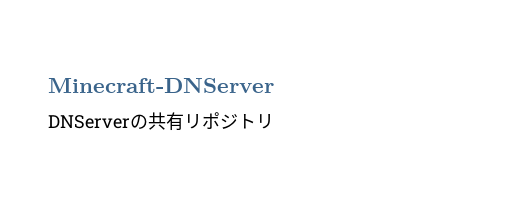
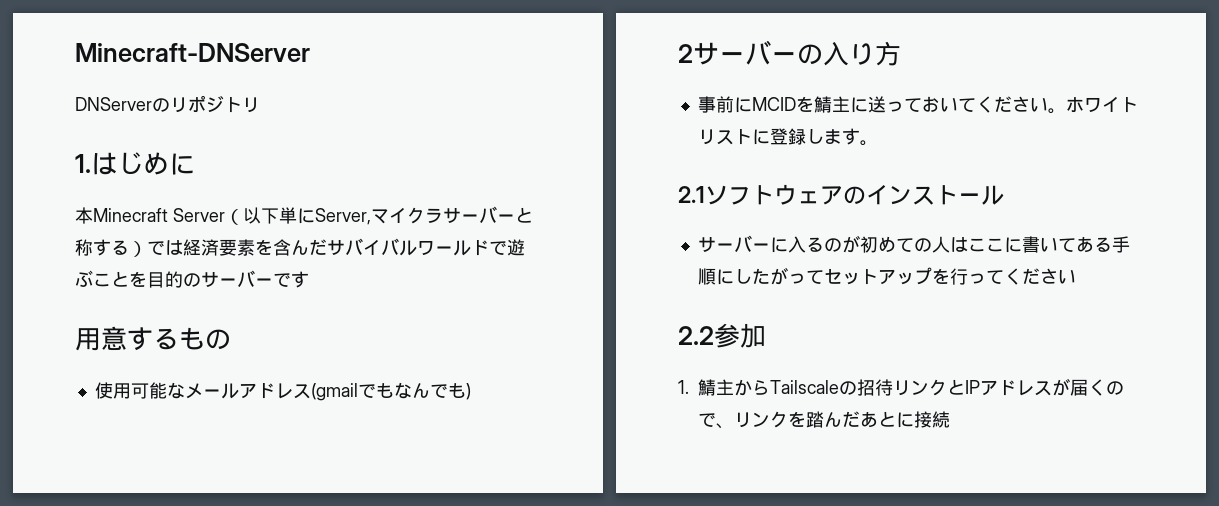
[148,112,184,131] 共有 -> (170, 105) none
(274, 121) none -> [75,152,195,175] [75,206,533,225] [75,238,525,257] [75,270,309,288] [75,326,231,351] [94,382,471,401] [678,40,901,66] [697,96,1138,114] [697,128,878,146] [678,184,1004,205] [697,235,1130,253] [697,267,1076,285] [678,323,766,348] [678,378,1125,396] [698,411,951,429] // 1.はじめに // 本Minecraft Server（以下単にServer,マイクラサーバーと称する）では経済要素を含んだサバイバルワールドで遊ぶことを目的のサーバーです // 用意するもの // 使用可能なメールアドレス(gmailでもなんでも) // 2サーバーの入り方 // 事前にMCIDを鯖主に送っておいてください。ホワイトリストに登録します。 // 2.1ソフトウェアのインストール // サーバーに入るのが初めての人はここに書いてある手順にしたがってセットアップを行ってください // 2.2参加 // 1.鯖主からTailscaleの招待リンクとIPアドレスが届くので、リンクを踏んだあとに接続

